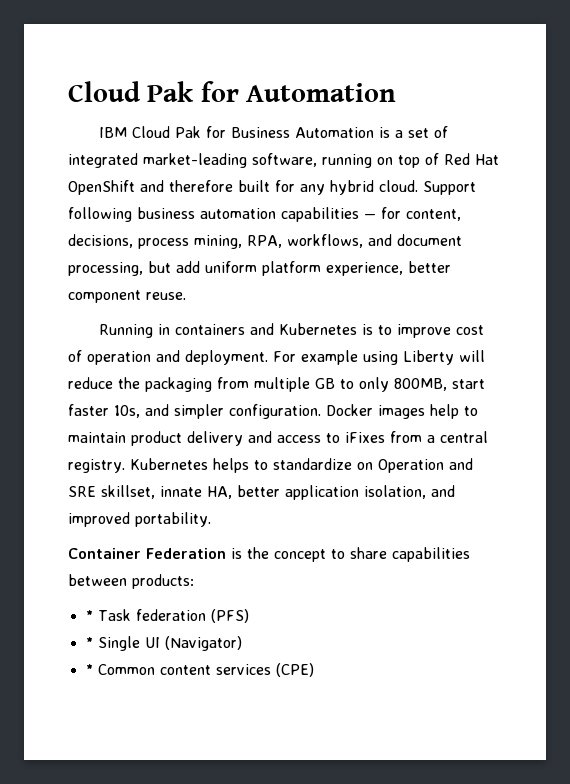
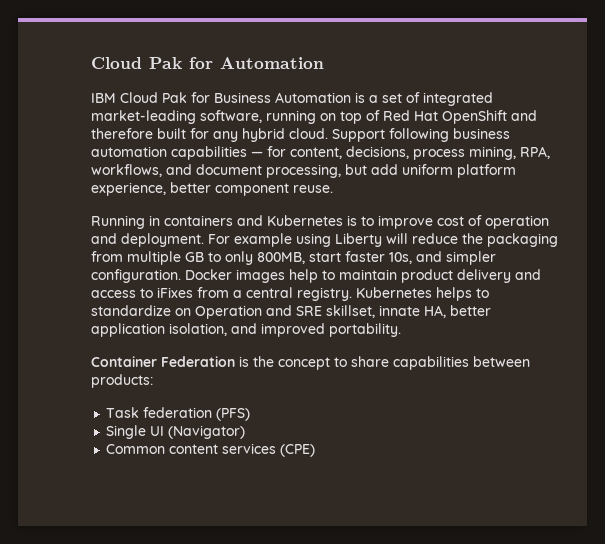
[85,610,93,621] * -> (153, 381) none
[85,637,93,648] * -> (251, 414) none
[85,664,93,675] * -> (246, 432) none

